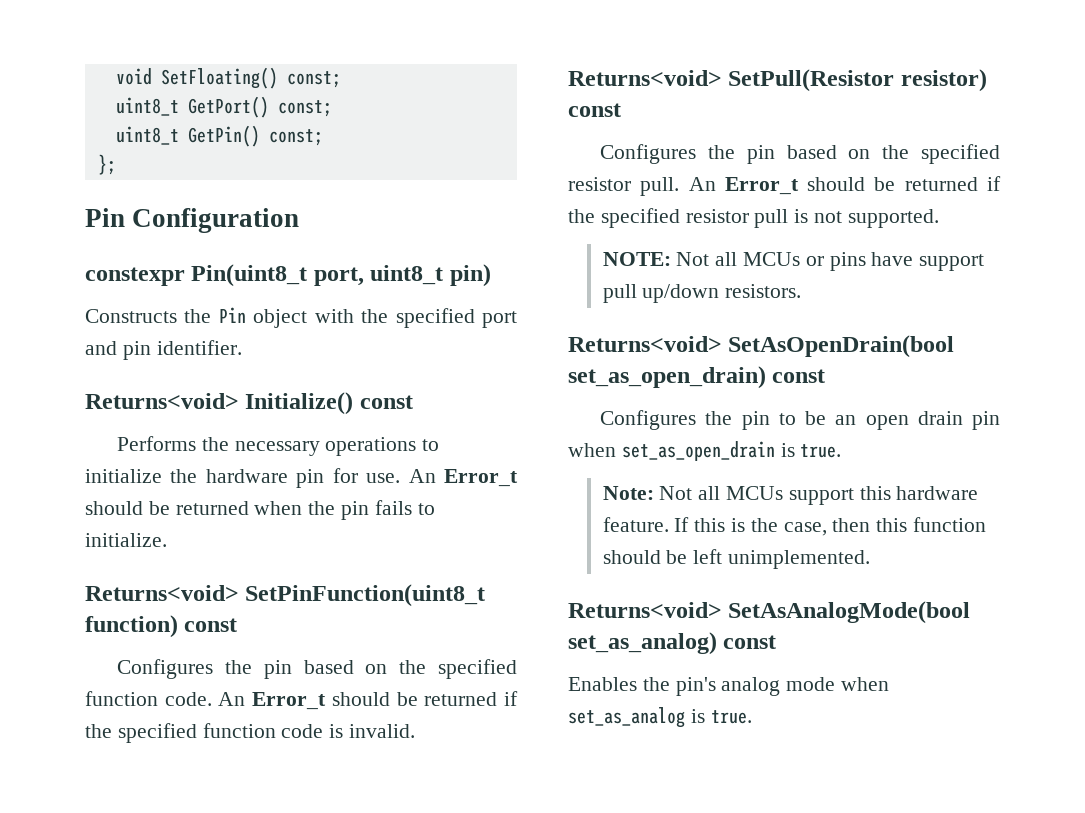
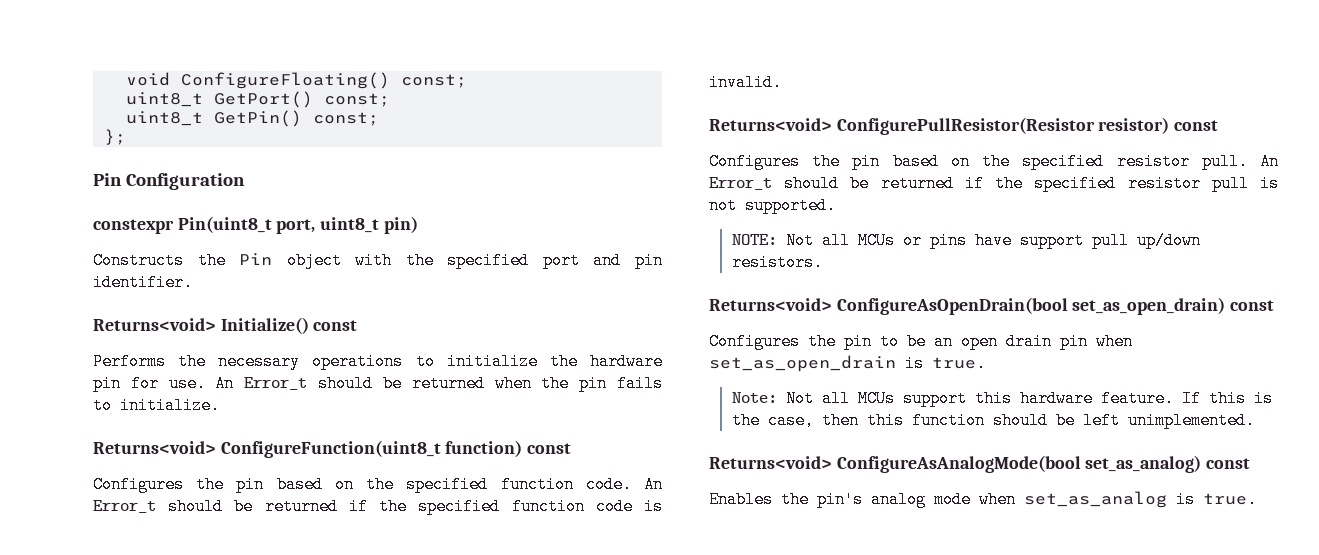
[160,67,278,89] SetFloating() -> [180,72,390,89] ConfigureFloating()
[245,584,486,607] SetPinFunction(uint8_t -> [220,440,441,458] ConfigureFunction(uint8_t
[728,69,895,92] SetPull(Resistor -> [836,117,1095,135] ConfigurePullResistor(Resistor
[728,335,955,358] SetAsOpenDrain(bool -> [836,297,1068,315] ConfigureAsOpenDrain(bool
[728,601,971,624] SetAsAnalogMode(bool -> [836,455,1081,473] ConfigureAsAnalogMode(bool

